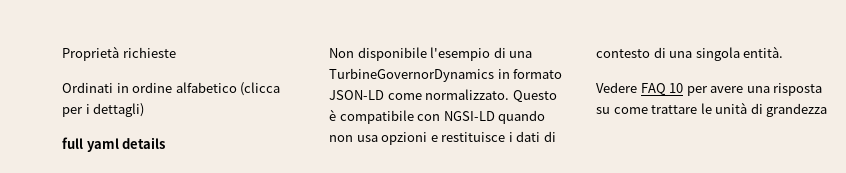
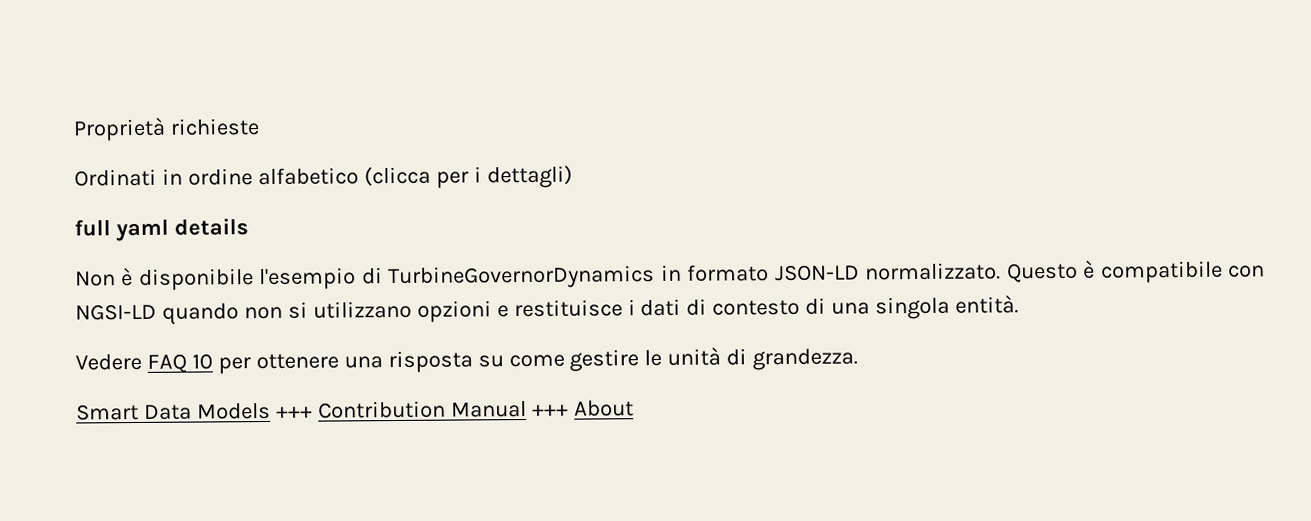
(354, 53) none -> [121,268,134,287] è
[509,51,533,58] una -> (383, 276) none
[387,93,422,100] come -> (860, 273) none
[356,135,378,142] usa -> [287,300,412,319] si utilizzano
[710,86,744,93] avere -> [255,353,339,370] ottenere
[651,105,698,114] trattare -> [569,349,640,372] gestire
[766,103,828,117] grandezza -> [752,348,859,371] [76,400,634,421] grandezza. // Smart Data Models +++ Contribution Manual +++ About

